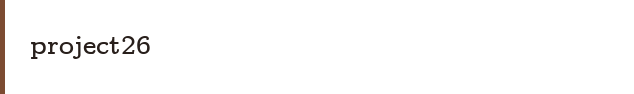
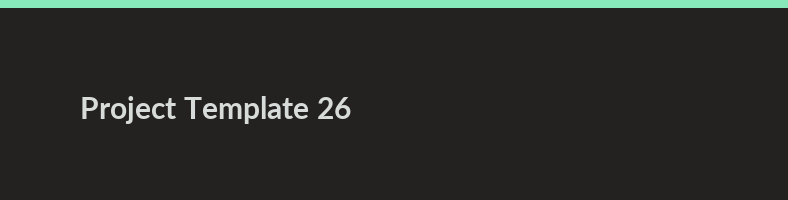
[30,36,151,59] project26 -> [80,96,351,124] Project Template 26

